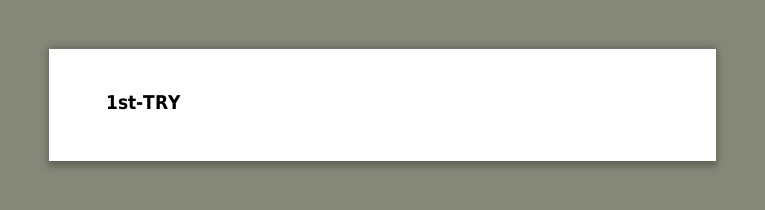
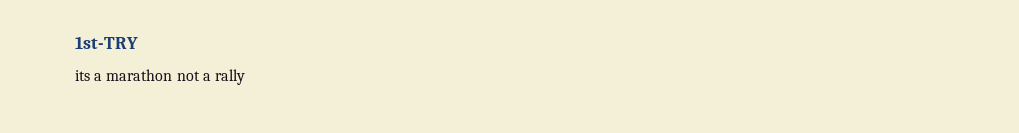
(181, 102) none -> [75,69,245,85] // its a marathon not a rally

